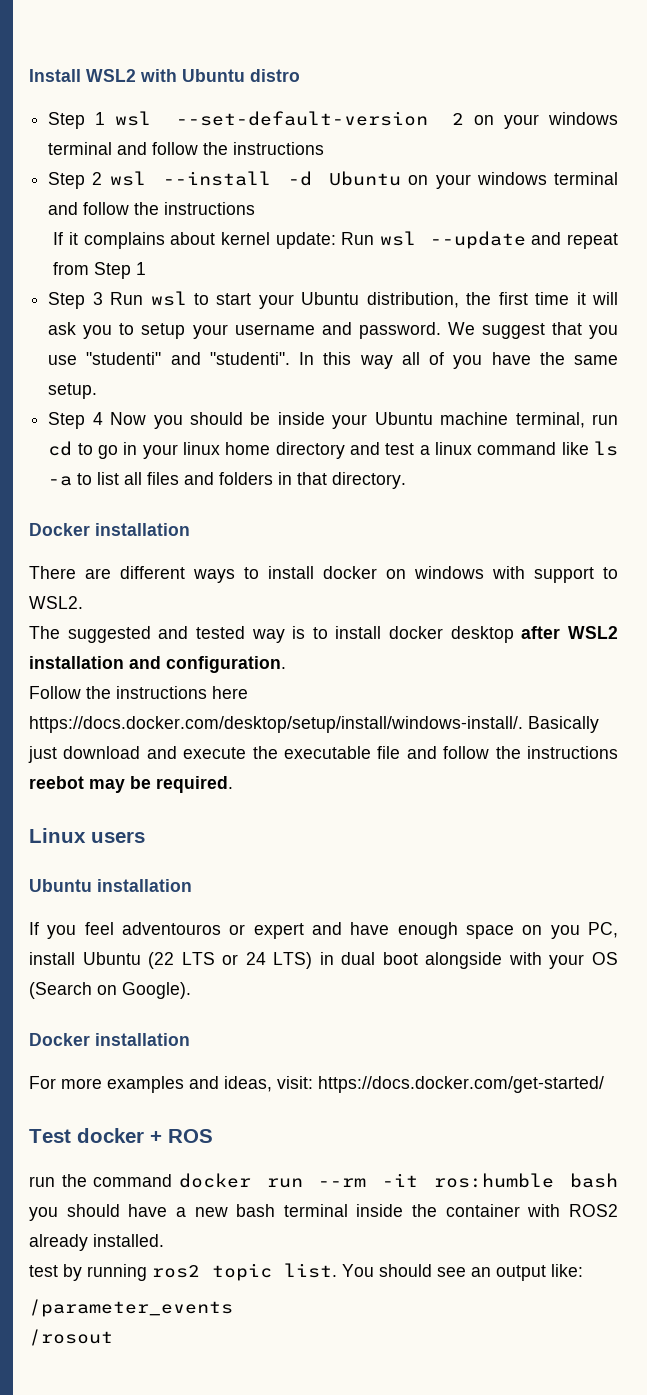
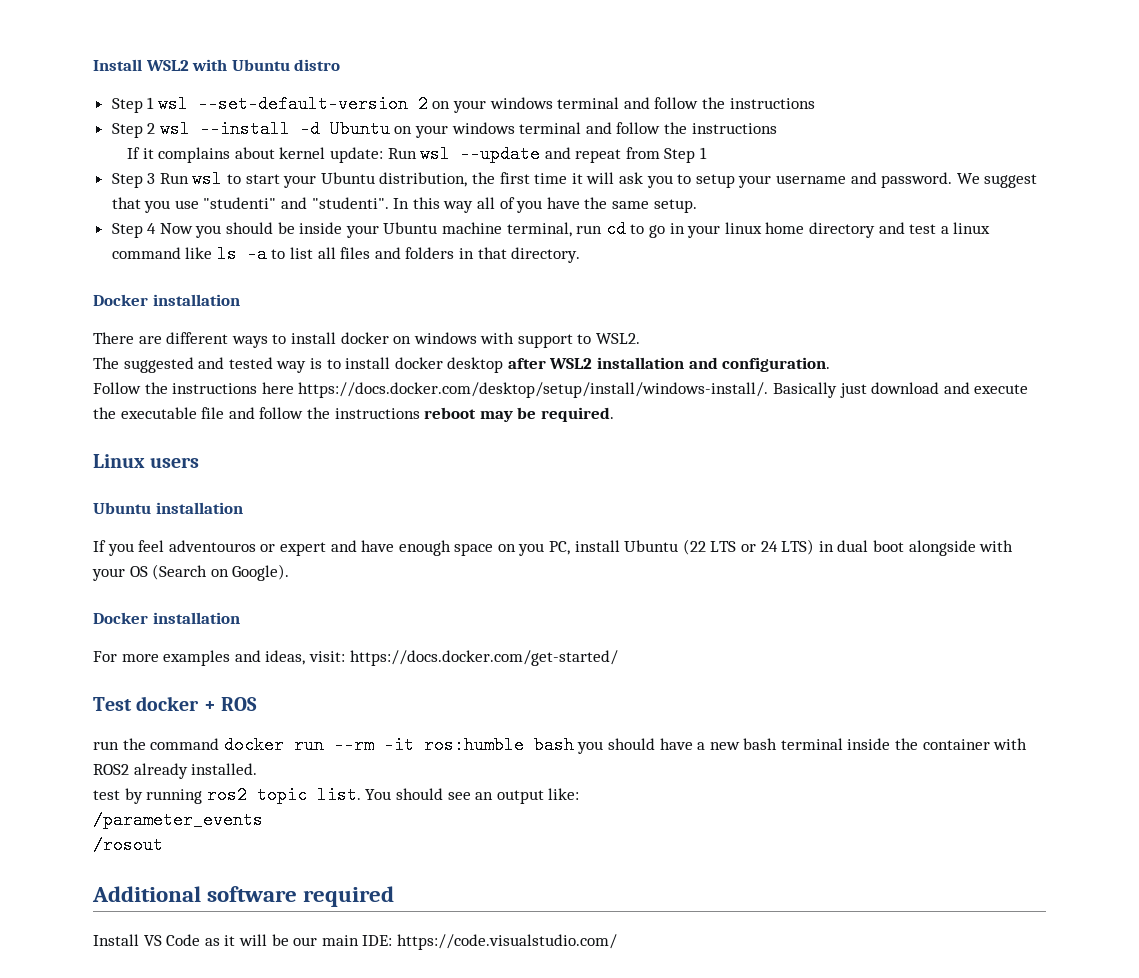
[29,776,84,789] reebot -> [424,407,477,419] reboot
(113, 1337) none -> [92,886,395,907] [93,934,617,950] // Additional software required // Install VS Code as it will be our main IDE: https://code.visualstudio.com/

